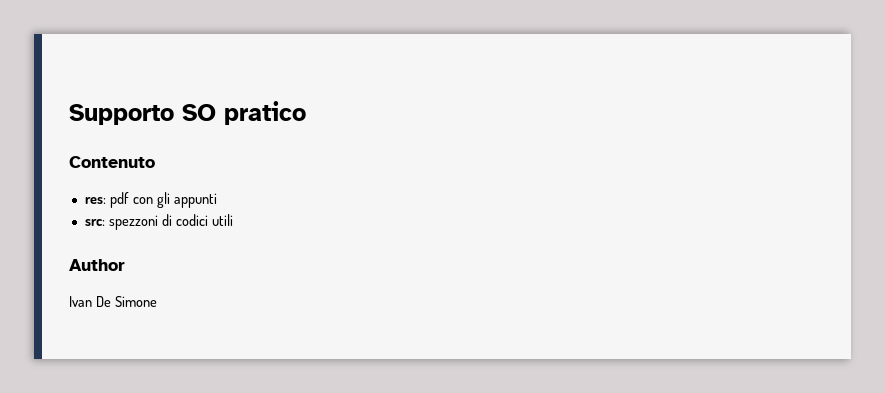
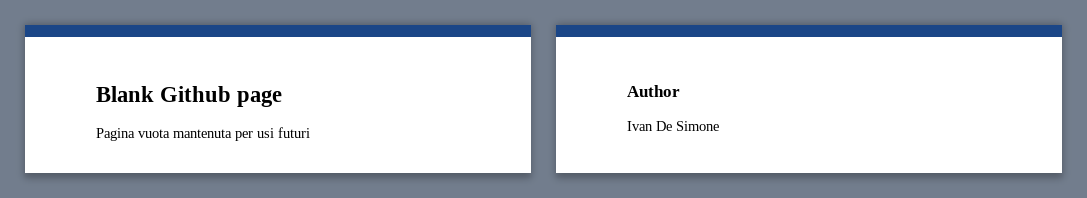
[69,101,306,125] [69,156,155,168] [84,192,217,208] [84,214,233,230] Supporto SO pratico // Contenuto // res: pdf con gli appunti // src: spezzoni di codici utili -> [96,86,283,107] [96,127,310,141] Blank Github page // Pagina vuota mantenuta per usi futuri

